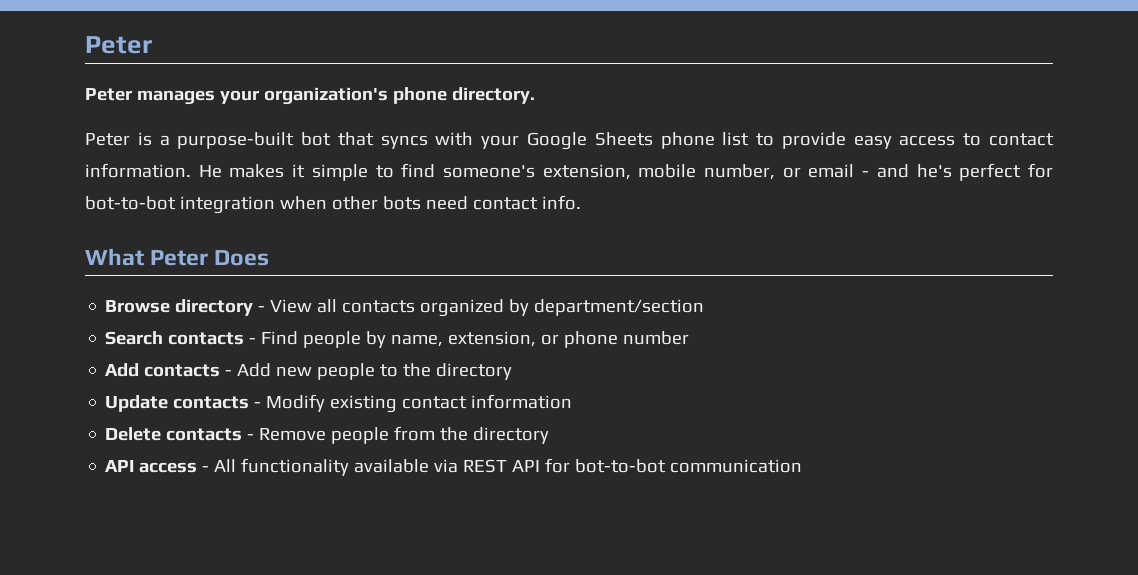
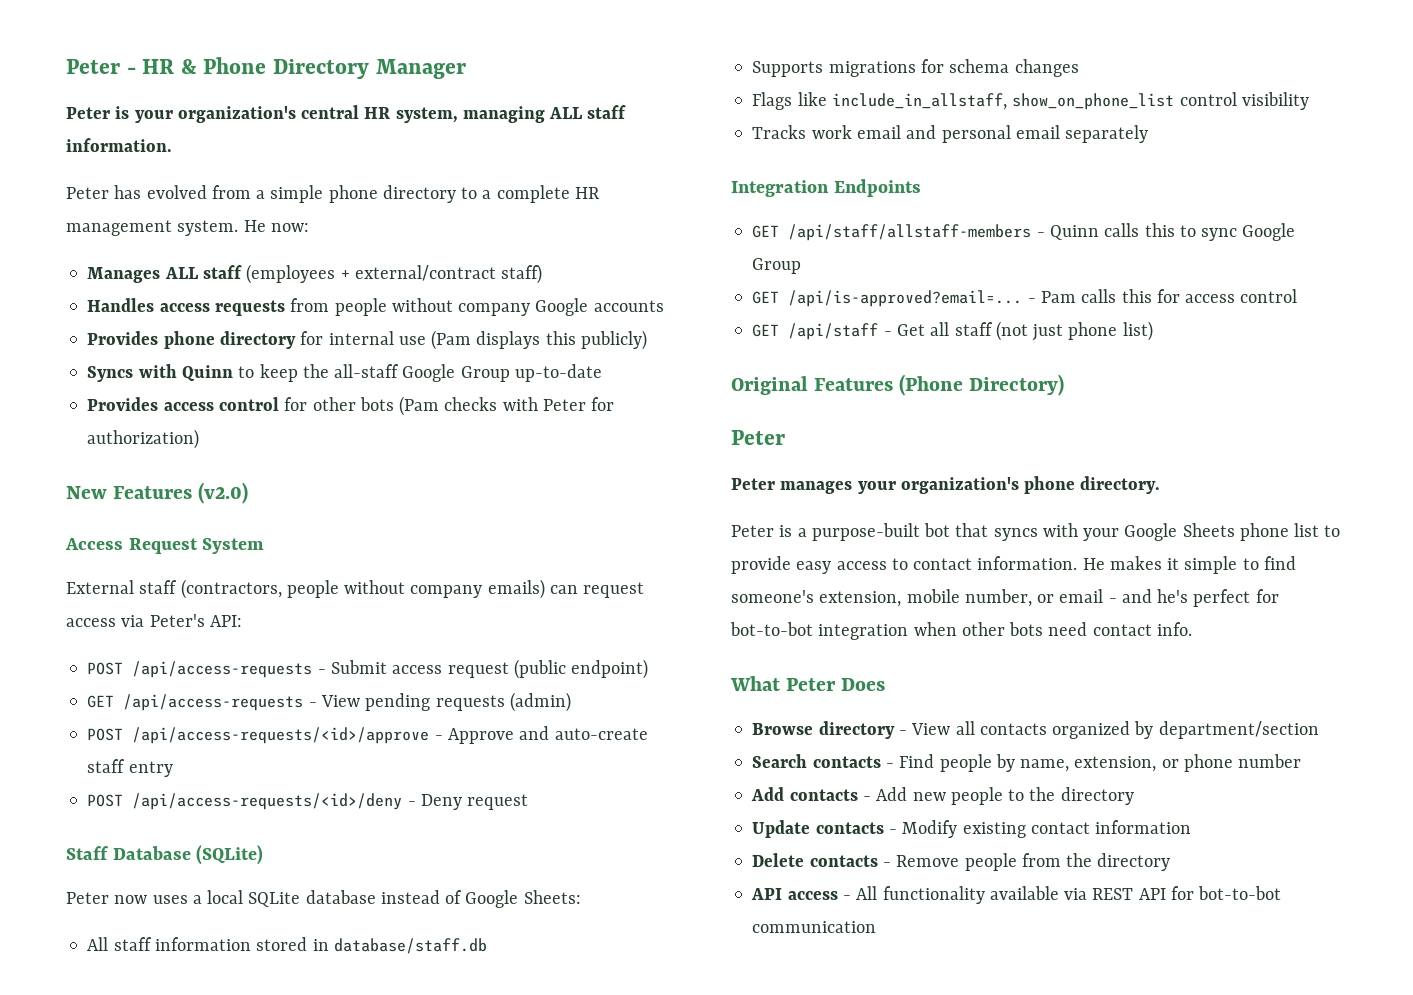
[85,36,152,54] Peter -> [66,57,466,79] [66,105,627,123] [66,138,172,152] [66,185,600,203] [66,220,309,236] [87,264,543,284] [87,298,664,316] [87,330,647,350] [87,364,602,382] [87,396,615,416] [87,429,200,449] [66,482,249,504] [65,538,265,554] [66,579,645,599] [66,614,242,627] [87,659,649,679] [87,692,571,712] [87,726,648,744] [87,759,173,777] [87,793,529,810] [66,845,264,865] [66,890,581,908] [87,937,487,954] [752,59,1079,77] [752,92,1309,110] [752,125,1149,143] [731,179,921,197] [752,223,1296,241] [752,258,802,274] [752,289,1298,307] [752,321,1153,341] [731,374,1065,396] [731,430,785,445] Peter - HR & Phone Directory Manager // Peter is your organization's central HR system, managing ALL staff information. // Peter has evolved from a simple phone directory to a complete HR management system. He now: // Manages ALL staff (employees + external/contract staff) // Handles access requests from people without company Google accounts // Provides phone directory for internal use (Pam displays this publicly) // Syncs with Quinn to keep the all-staff Google Group up-to-date // Provides access control for other bots (Pam checks with Peter for authorization) // New Features (v2.0) // Access Request System // External staff (contractors, people without company emails) can request access via Peter's API: // POST /api/access-requests - Submit access request (public endpoint) // GET /api/access-requests - View pending requests (admin) // POST /api/access-requests/<id>/approve - Approve and auto-create staff entry // POST /api/access-requests/<id>/deny - Deny request // Staff Database (SQLite) // Peter now uses a local SQLite database instead of Google Sheets: // All staff information stored in database/staff.db // Supports migrations for schema changes // Flags like include_in_allstaff, show_on_phone_list control visibility // Tracks work email and personal email separately // Integration Endpoints // GET /api/staff/allstaff-members - Quinn calls this to sync Google Group // GET /api/is-approved?email=... - Pam calls this for access control // GET /api/staff - Get all staff (not just phone list) // Original Features (Phone Directory) // Peter

